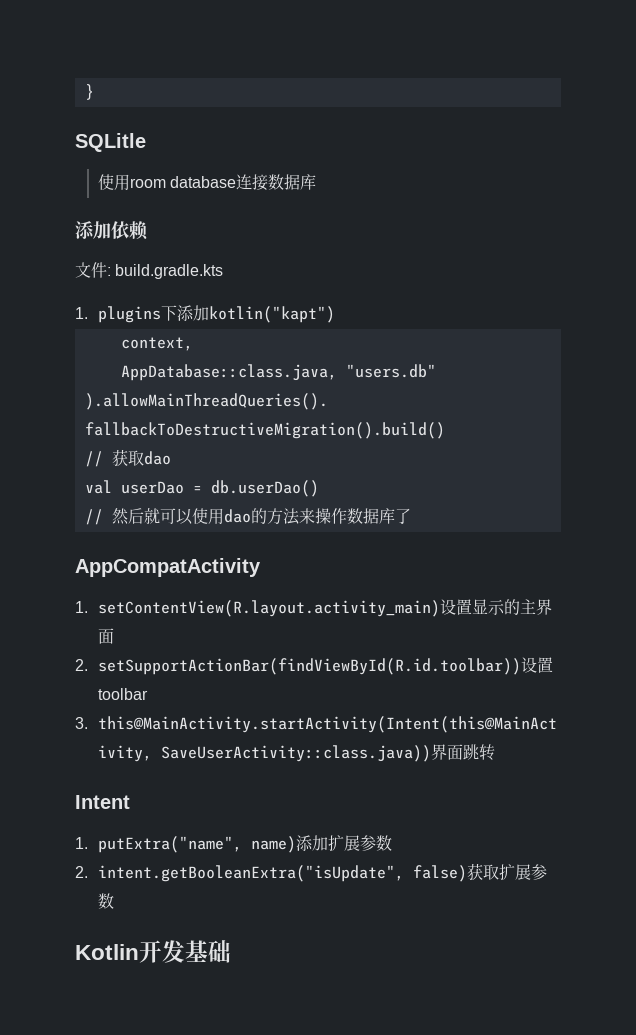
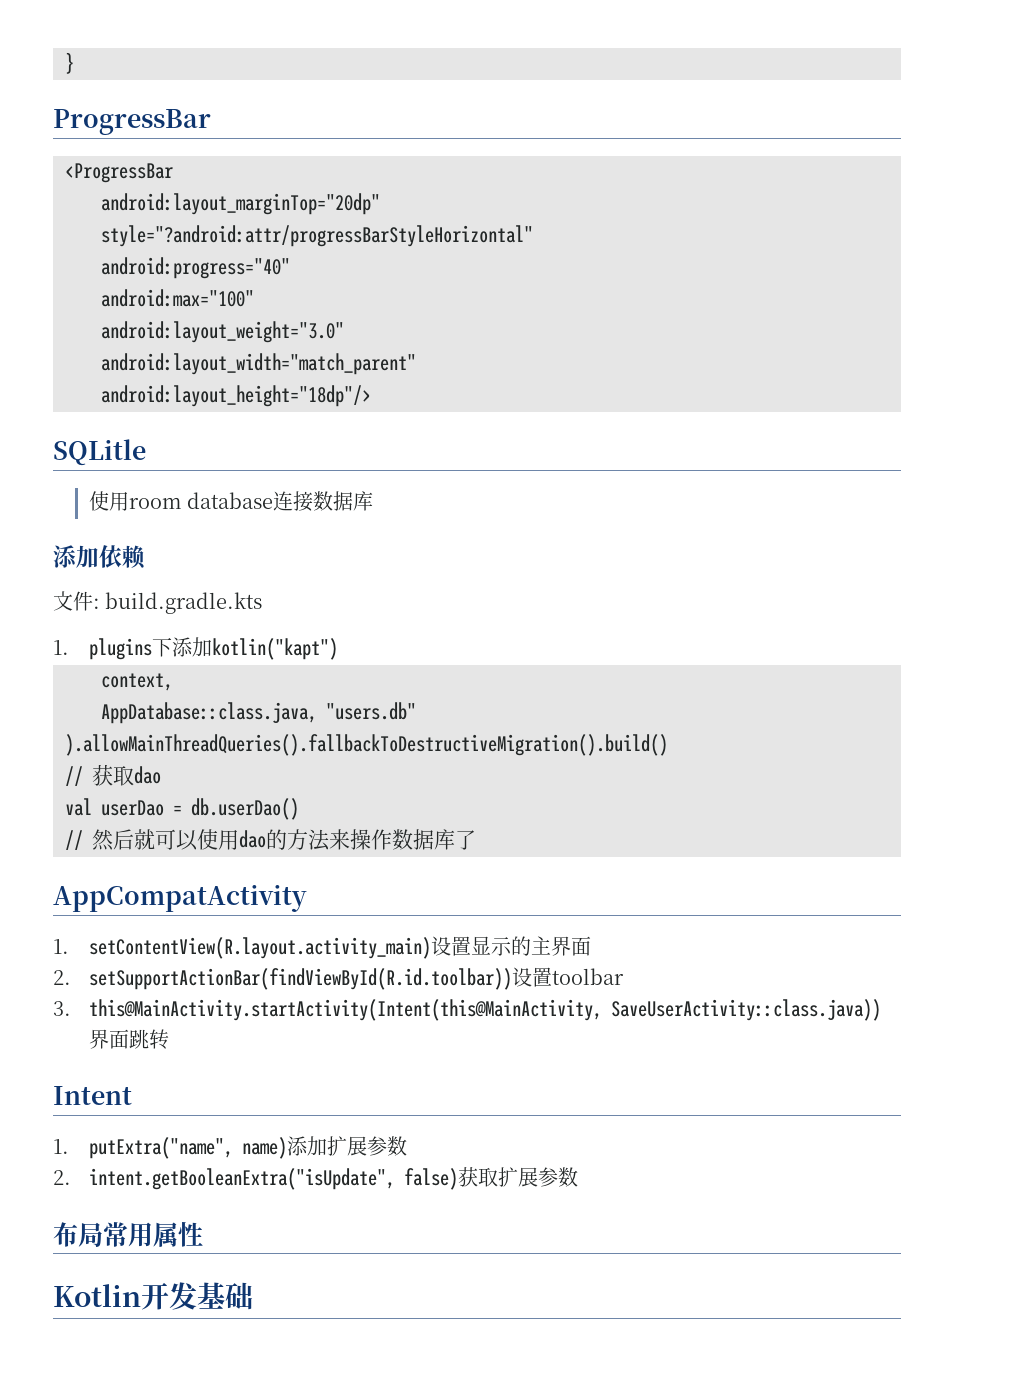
(94, 92) none -> [53,109,211,135] [65,163,173,183] [101,193,380,215] [101,225,533,247] [101,257,290,279] [101,289,254,307] [101,321,344,343] [101,353,416,375] [101,385,371,407] // ProgressBar // <ProgressBar // android:layout_marginTop="20dp" // style="?android:attr/progressBarStyleHorizontal" // android:progress="40" // android:max="100" // android:layout_weight="3.0" // android:layout_width="match_parent" // android:layout_height="18dp"/>
(114, 901) none -> [53,1221,203,1247] // 布局常用属性

